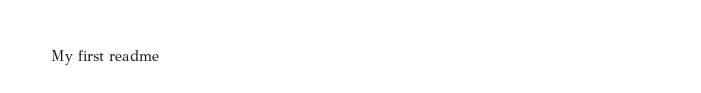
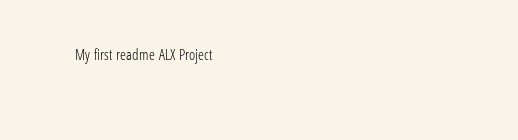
(159, 55) none -> [159,49,214,64] ALX Project

